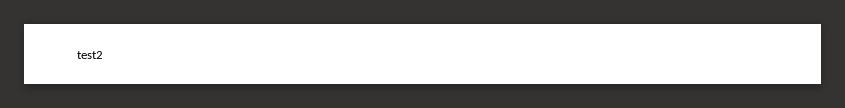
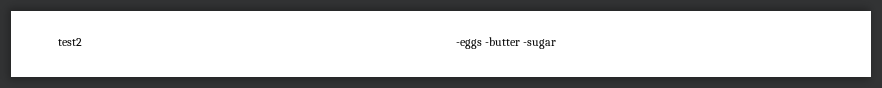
(103, 55) none -> [456,37,557,49] // -eggs -butter -sugar

